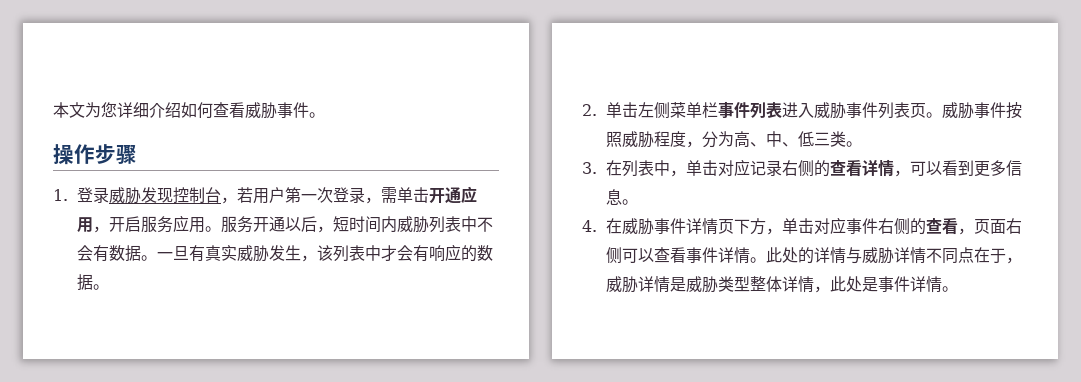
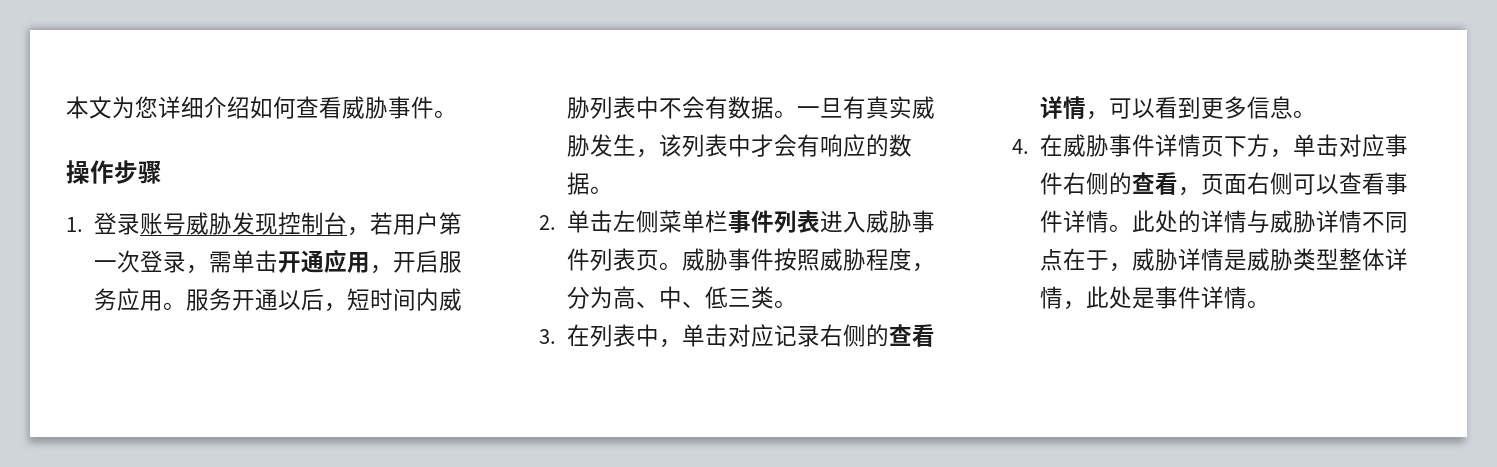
(110, 195) none -> [140,212,187,235] 账号

